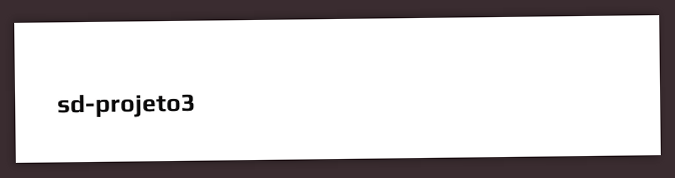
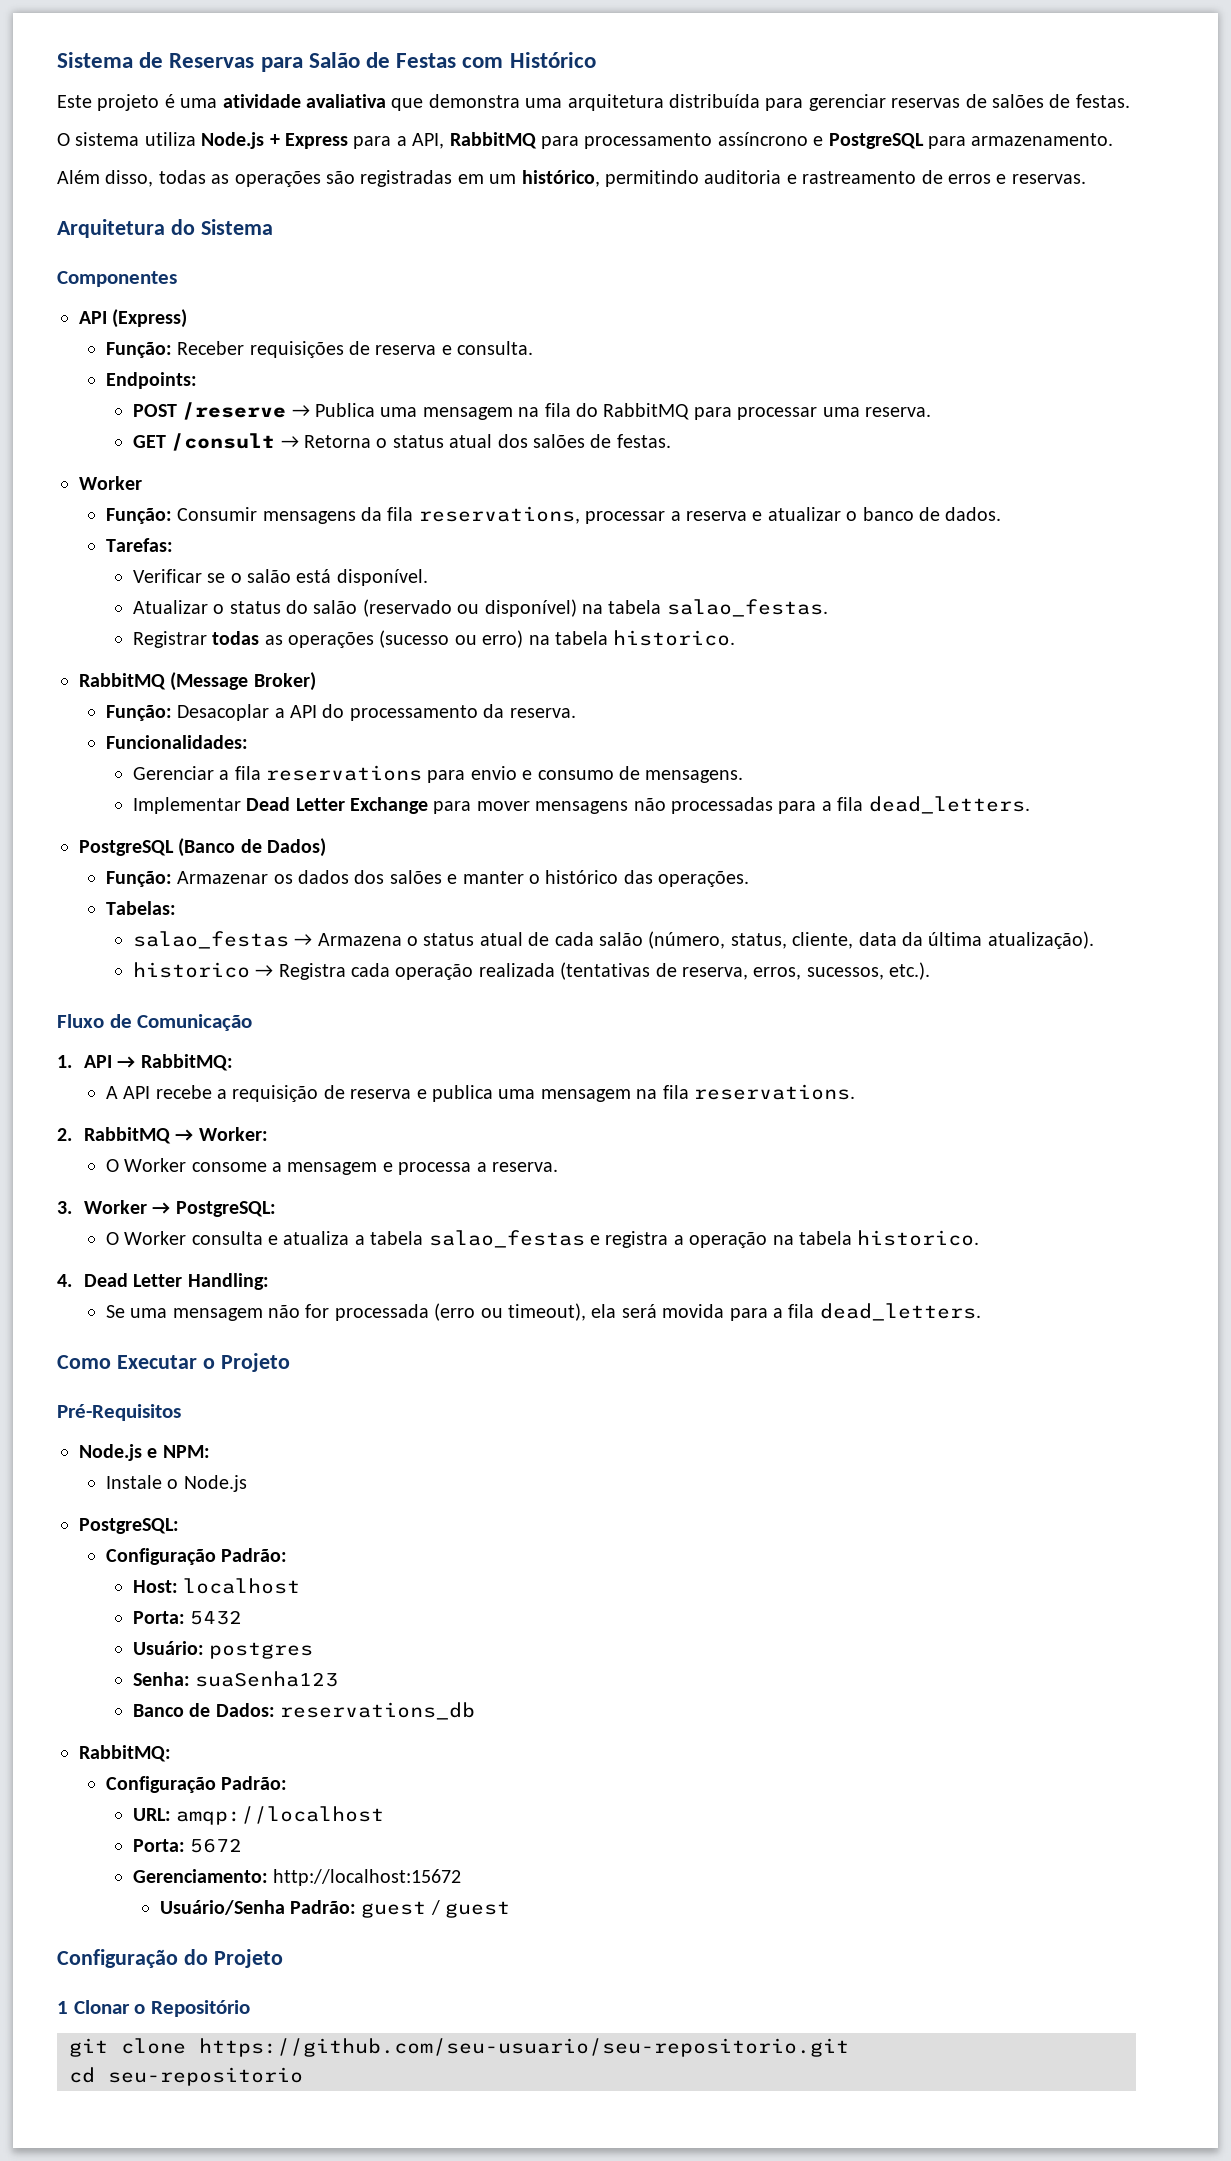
[57,92,196,119] sd-projeto3 -> [57,52,596,72] [57,94,1130,111] [57,132,1114,149] [57,170,1086,187] [57,219,273,238] [57,271,177,287] [79,309,188,328] [105,341,534,358] [105,372,197,389] [132,402,931,420] [132,433,671,451] [79,476,142,490] [105,506,1002,524] [105,538,173,552] [132,569,428,586] [132,599,828,617] [132,630,736,648] [79,672,316,691] [105,704,576,721] [105,735,248,749] [132,765,744,783] [132,796,1030,814] [79,838,327,857] [105,870,750,887] [105,901,176,915] [132,931,1094,949] [132,962,931,980] [57,1014,253,1031] [57,1054,233,1071] [105,1084,856,1102] [57,1127,268,1144] [105,1158,559,1175] [57,1200,276,1217] [105,1230,980,1248] [57,1273,269,1290] [105,1303,981,1321] [57,1353,290,1372] [57,1404,181,1421] [79,1444,210,1461] [105,1475,247,1492] [79,1518,179,1534] [105,1548,288,1565] [132,1578,301,1594] [132,1610,243,1625] [132,1641,314,1659] [132,1671,339,1687] [132,1702,475,1720] [79,1745,171,1762] [105,1776,288,1793] [132,1806,385,1825] [132,1838,243,1853] [132,1869,462,1886] [159,1900,511,1918] [57,1949,283,1968] [57,2000,251,2017] [69,2038,849,2057] [69,2067,303,2086] Sistema de Reservas para Salão de Festas com Histórico // Este projeto é uma atividade avaliativa que demonstra uma arquitetura distribuída para gerenciar reservas de salões de festas. // O sistema utiliza Node.js + Express para a API, RabbitMQ para processamento assíncrono e PostgreSQL para armazenamento. // Além disso, todas as operações são registradas em um histórico, permitindo auditoria e rastreamento de erros e reservas. // Arquitetura do Sistema // Componentes // API (Express) // Função: Receber requisições de reserva e consulta. // Endpoints: // POST /reserve → Publica uma mensagem na fila do RabbitMQ para processar uma reserva. // GET /consult → Retorna o status atual dos salões de festas. // Worker // Função: Consumir mensagens da fila reservations, processar a reserva e atualizar o banco de dados. // Tarefas: // Verificar se o salão está disponível. // Atualizar o status do salão (reservado ou disponível) na tabela salao_festas. // Registrar todas as operações (sucesso ou erro) na tabela historico. // RabbitMQ (Message Broker) // Função: Desacoplar a API do processamento da reserva. // Funcionalidades: // Gerenciar a fila reservations para envio e consumo de mensagens. // Implementar Dead Letter Exchange para mover mensagens não processadas para a fila dead_letters. // PostgreSQL (Banco de Dados) // Função: Armazenar os dados dos salões e manter o histórico das operações. // Tabelas: // salao_festas → Armazena o status atual de cada salão (número, status, cliente, data da última atualização). // historico → Registra cada operação realizada (tentativas de reserva, erros, sucessos, etc.). // Fluxo de Comunicação // 1. API → RabbitMQ: // A API recebe a requisição de reserva e publica uma mensagem na fila reservations. // 2. RabbitMQ → Worker: // O Worker consome a mensagem e processa a reserva. // 3. Worker → PostgreSQL: // O Worker consulta e atualiza a tabela salao_festas e registra a operação na tabela historico. // 4. Dead Letter Handling: // Se uma mensagem não for processada (erro ou timeout), ela será movida para a fila dead_letters. // Como Executar o Projeto // Pré-Requisitos // Node.js e NPM: // Instale o Node.js // PostgreSQL: // Configuração Padrão: // Host: localhost // Porta: 5432 // Usuário: postgres // Senha: suaSenha123 // Banco de Dados: reservations_db // RabbitMQ: // Configuração Padrão: // URL: amqp://localhost // Porta: 5672 // Gerenciamento: http://localhost:15672 // Usuário/Senha Padrão: guest / guest // Configuração do Projeto // 1 Clonar o Repositório // git clone https://github.com/seu-usuario/seu-repositorio.git // cd seu-repositorio

